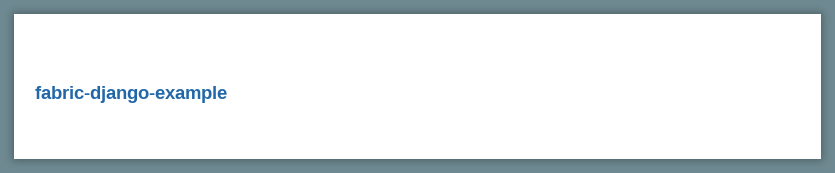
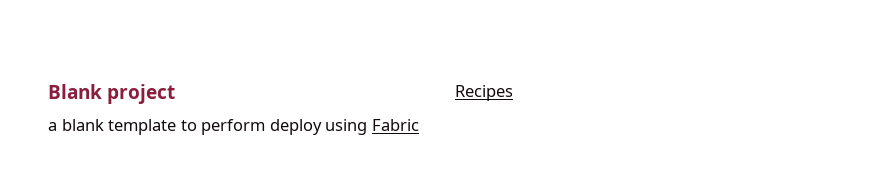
[35,86,227,103] fabric-django-example -> [48,84,176,104] [48,119,419,135] [455,85,513,101] Blank project // a blank template to perform deploy using Fabric Recipes

